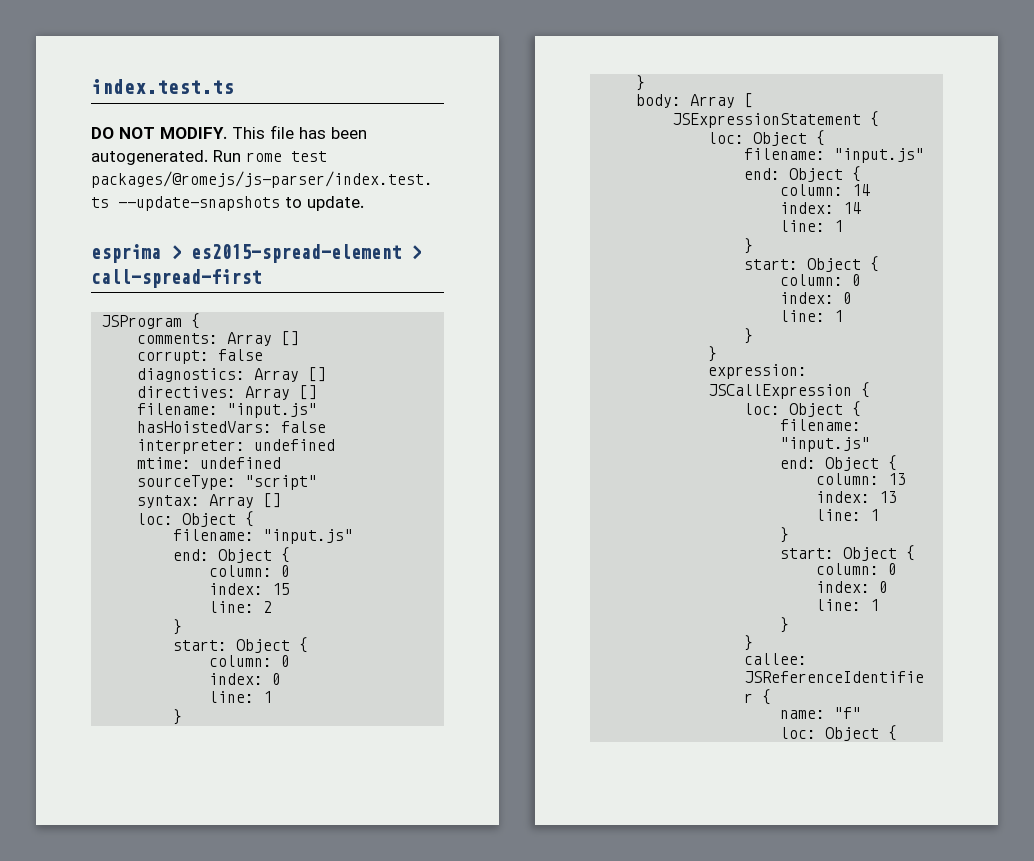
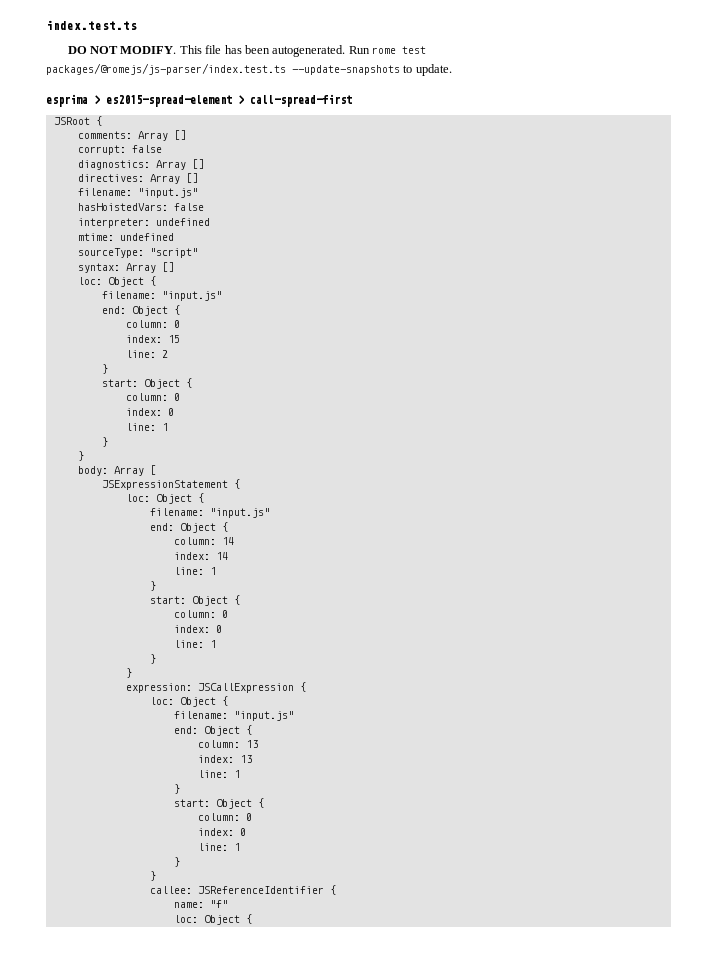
[101,315,183,329] JSProgram -> [53,117,90,125] JSRoot

